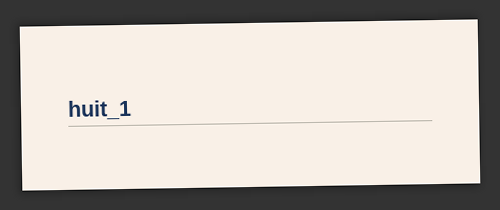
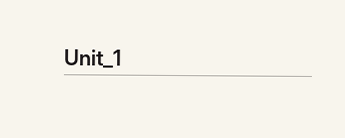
[67,99,132,120] huit_1 -> [64,49,122,69] Unit_1

